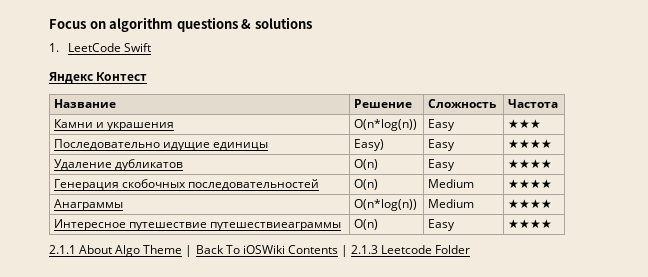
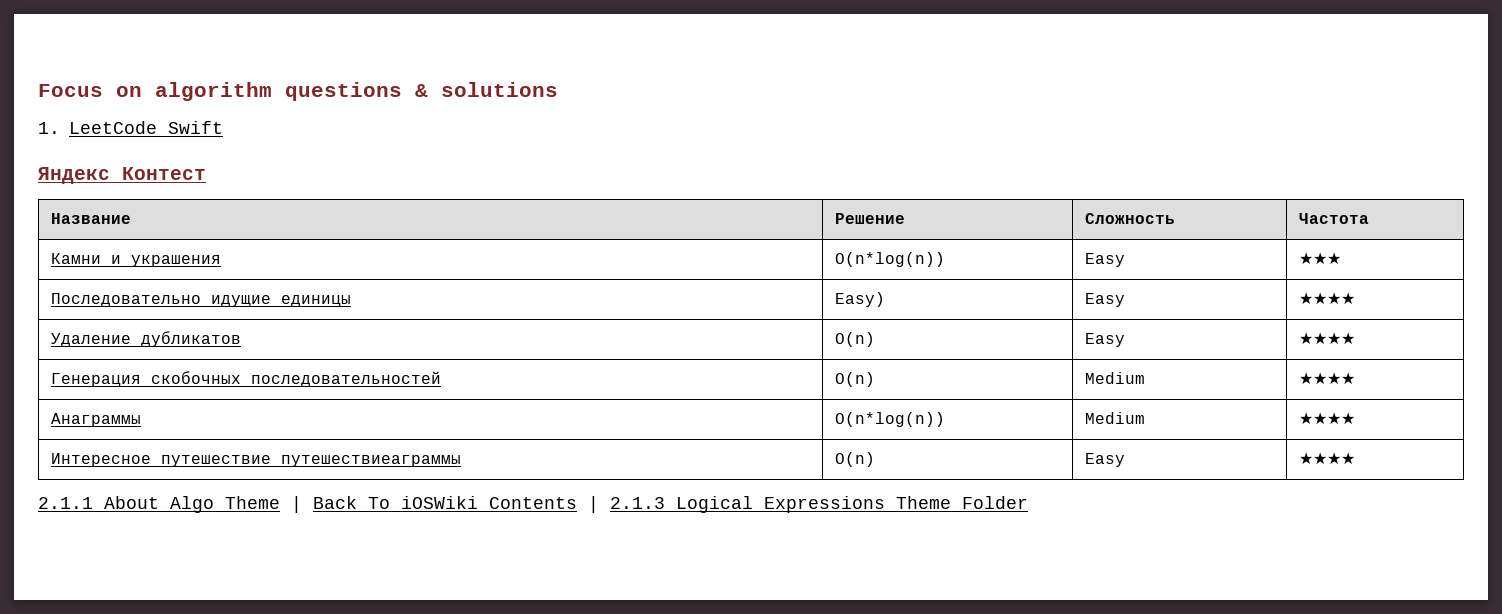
[381,245,433,254] Leetcode -> [676,496,951,513] Logical Expressions Theme

